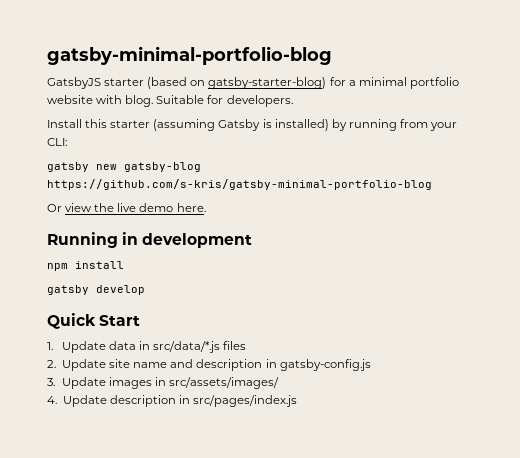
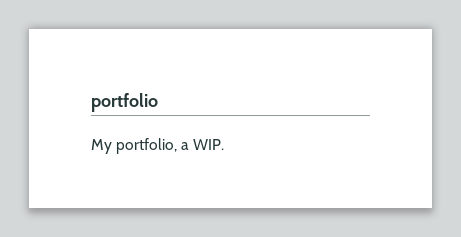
[47,46,332,65] [47,77,459,89] [47,95,293,107] [47,119,458,131] [47,138,67,146] [47,162,201,172] [47,179,432,190] [47,203,206,212] [47,232,253,248] [47,261,124,271] [47,285,145,295] [47,313,141,329] [47,341,247,353] [47,359,371,371] [47,377,280,389] [47,395,298,407] gatsby-minimal-portfolio-blog // GatsbyJS starter (based on gatsby-starter-blog) for a minimal portfolio website with blog. Suitable for developers. // Install this starter (assuming Gatsby is installed) by running from your CLI: // gatsby new gatsby-blog https://github.com/s-kris/gatsby-minimal-portfolio-blog // Or view the live demo here. // Running in development // npm install // gatsby develop // Quick Start // 1. Update data in src/data/*.js files // 2. Update site name and description in gatsby-config.js // 3. Update images in src/assets/images/ // 4. Update description in src/pages/index.js -> [91,93,158,112] [91,138,224,154] portfolio // My portfolio, a WIP.

